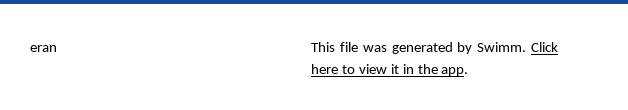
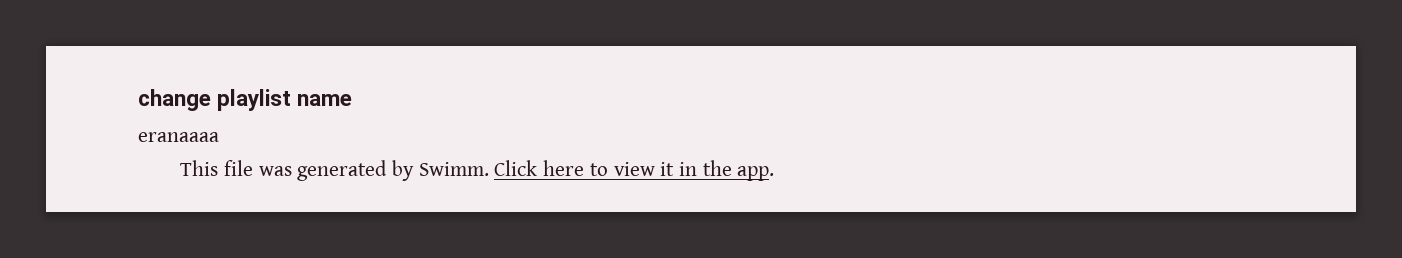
[30,45,57,52] eran -> [138,89,353,111] [138,132,219,142] change playlist name // eranaaaa

